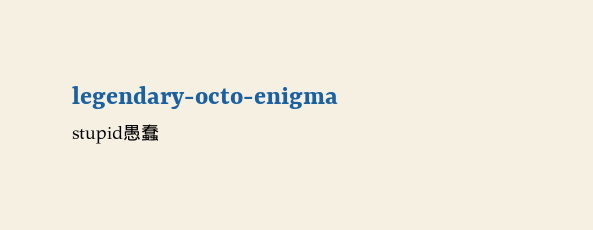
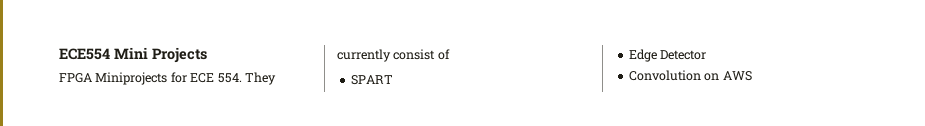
[72,86,338,109] [72,124,159,144] legendary-octo-enigma // stupid愚蠢 -> [59,47,207,63] [59,72,276,85] [337,49,450,62] [350,75,393,85] [628,49,707,62] [628,70,752,81] ECE554 Mini Projects // FPGA Miniprojects for ECE 554. They currently consist of // SPART // Edge Detector // Convolution on AWS

